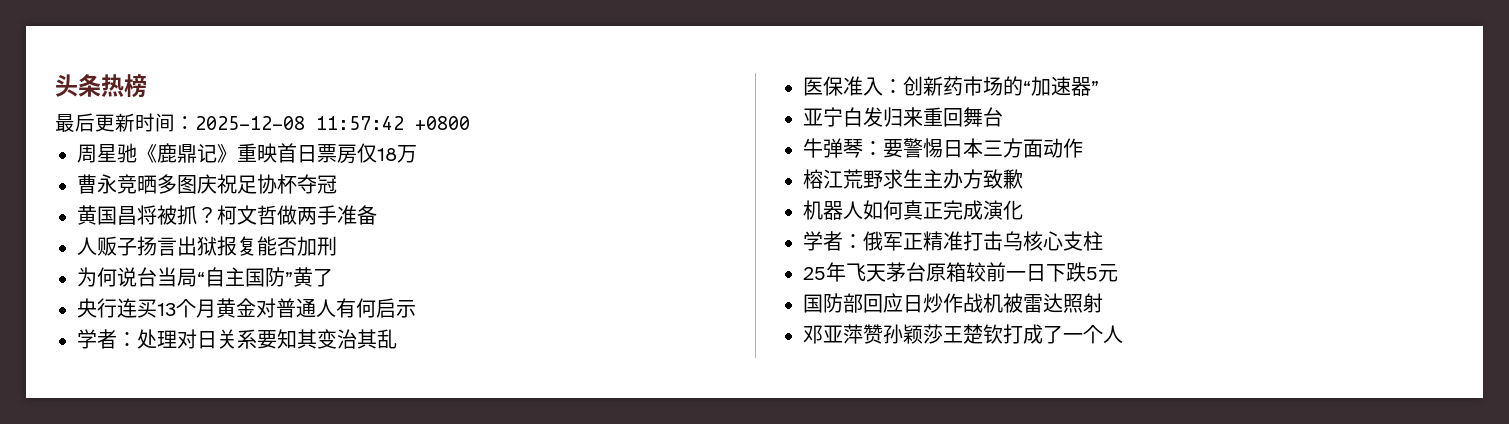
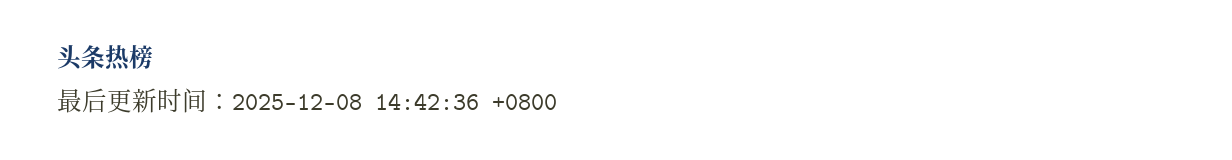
[316,116,404,130] 11:57:42 -> [375,93,479,110] 14:42:36
[77,143,417,164] [77,174,337,194] [77,205,377,225] [77,236,337,256] [77,267,333,287] [77,298,416,318] [77,329,397,349] [803,76,1099,96] [803,107,1003,127] [803,138,1083,158] [803,169,1023,189] [803,200,1023,220] [803,231,1103,251] [803,262,1118,282] [803,293,1103,313] [803,324,1123,344] // 周星驰《鹿鼎记》重映首日票房仅18万 // 曹永竞晒多图庆祝足协杯夺冠 // 黄国昌将被抓？柯文哲做两手准备 // 人贩子扬言出狱报复能否加刑 // 为何说台当局“自主国防”黄了 // 央行连买13个月黄金对普通人有何启示 // 学者：处理对日关系要知其变治其乱 // 医保准入：创新药市场的“加速器” // 亚宁白发归来重回舞台 // 牛弹琴：要警惕日本三方面动作 // 榕江荒野求生主办方致歉 // 机器人如何真正完成演化 // 学者：俄军正精准打击乌核心支柱 // 25年飞天茅台原箱较前一日下跌5元 // 国防部回应日炒作战机被雷达照射 // 邓亚萍赞孙颖莎王楚钦打成了一个人 -> (557, 102) none

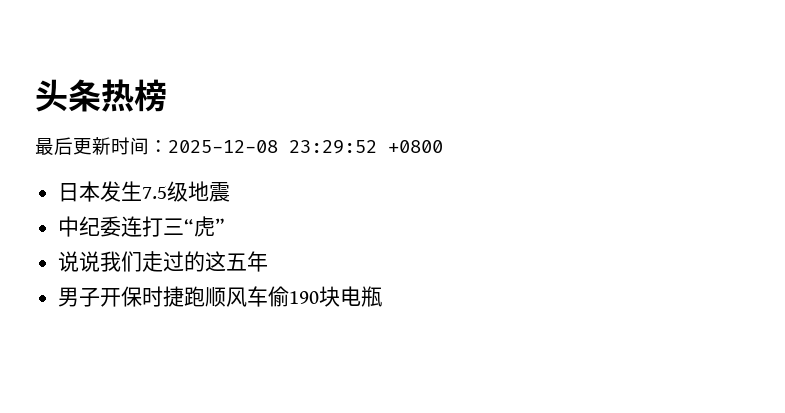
[375,93,479,110] 14:42:36 -> [289,140,377,154] 23:29:52
(557, 102) none -> [58,181,231,202] [58,216,226,237] [58,251,269,272] [58,286,383,307] // 日本发生7.5级地震 // 中纪委连打三“虎” // 说说我们走过的这五年 // 男子开保时捷跑顺风车偷190块电瓶

